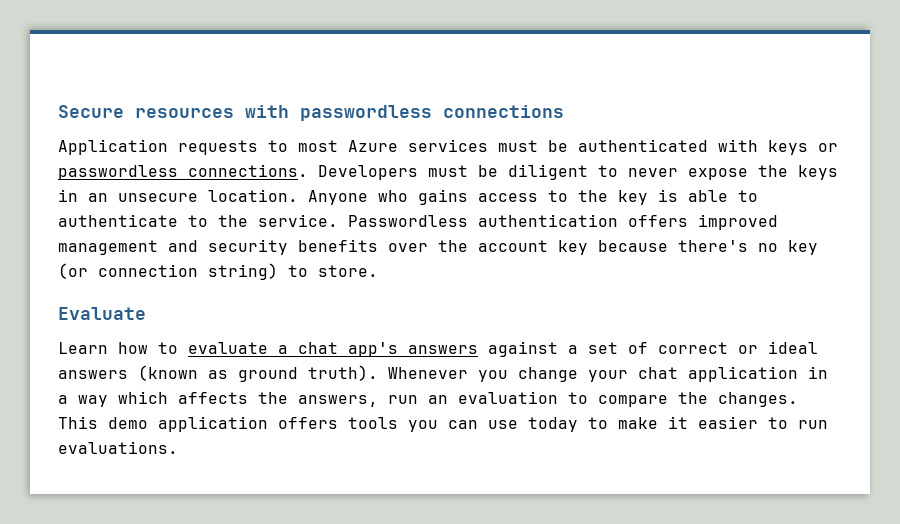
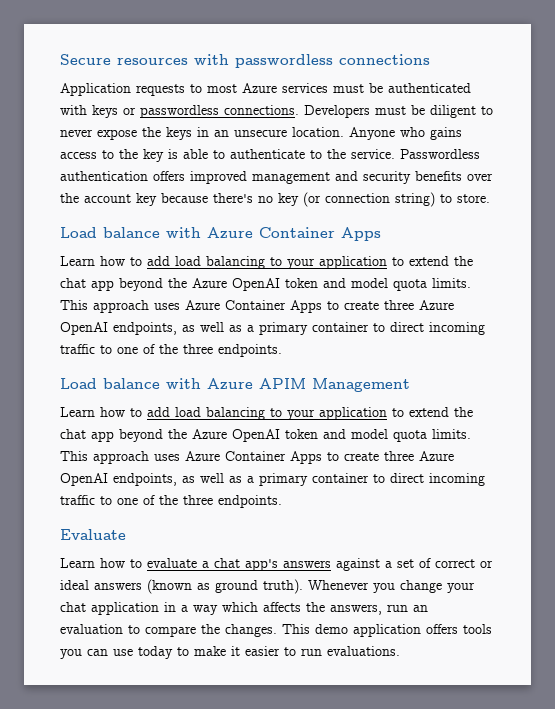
(378, 271) none -> [60,227,381,241] [60,256,473,269] [60,278,471,291] [60,300,454,313] [60,322,485,335] [60,344,282,357] [60,378,410,392] [60,407,473,420] [60,429,471,442] [60,451,454,464] [60,473,485,486] [60,495,282,508] // Load balance with Azure Container Apps // Learn how to add load balancing to your application to extend the chat app beyond the Azure OpenAI token and model quota limits. This approach uses Azure Container Apps to create three Azure OpenAI endpoints, as well as a primary container to direct incoming traffic to one of the three endpoints. // Load balance with Azure APIM Management // Learn how to add load balancing to your application to extend the chat app beyond the Azure OpenAI token and model quota limits. This approach uses Azure Container Apps to create three Azure OpenAI endpoints, as well as a primary container to direct incoming traffic to one of the three endpoints.

